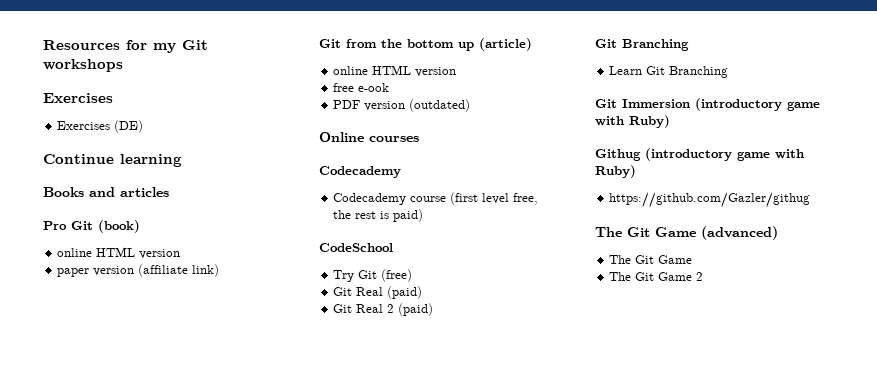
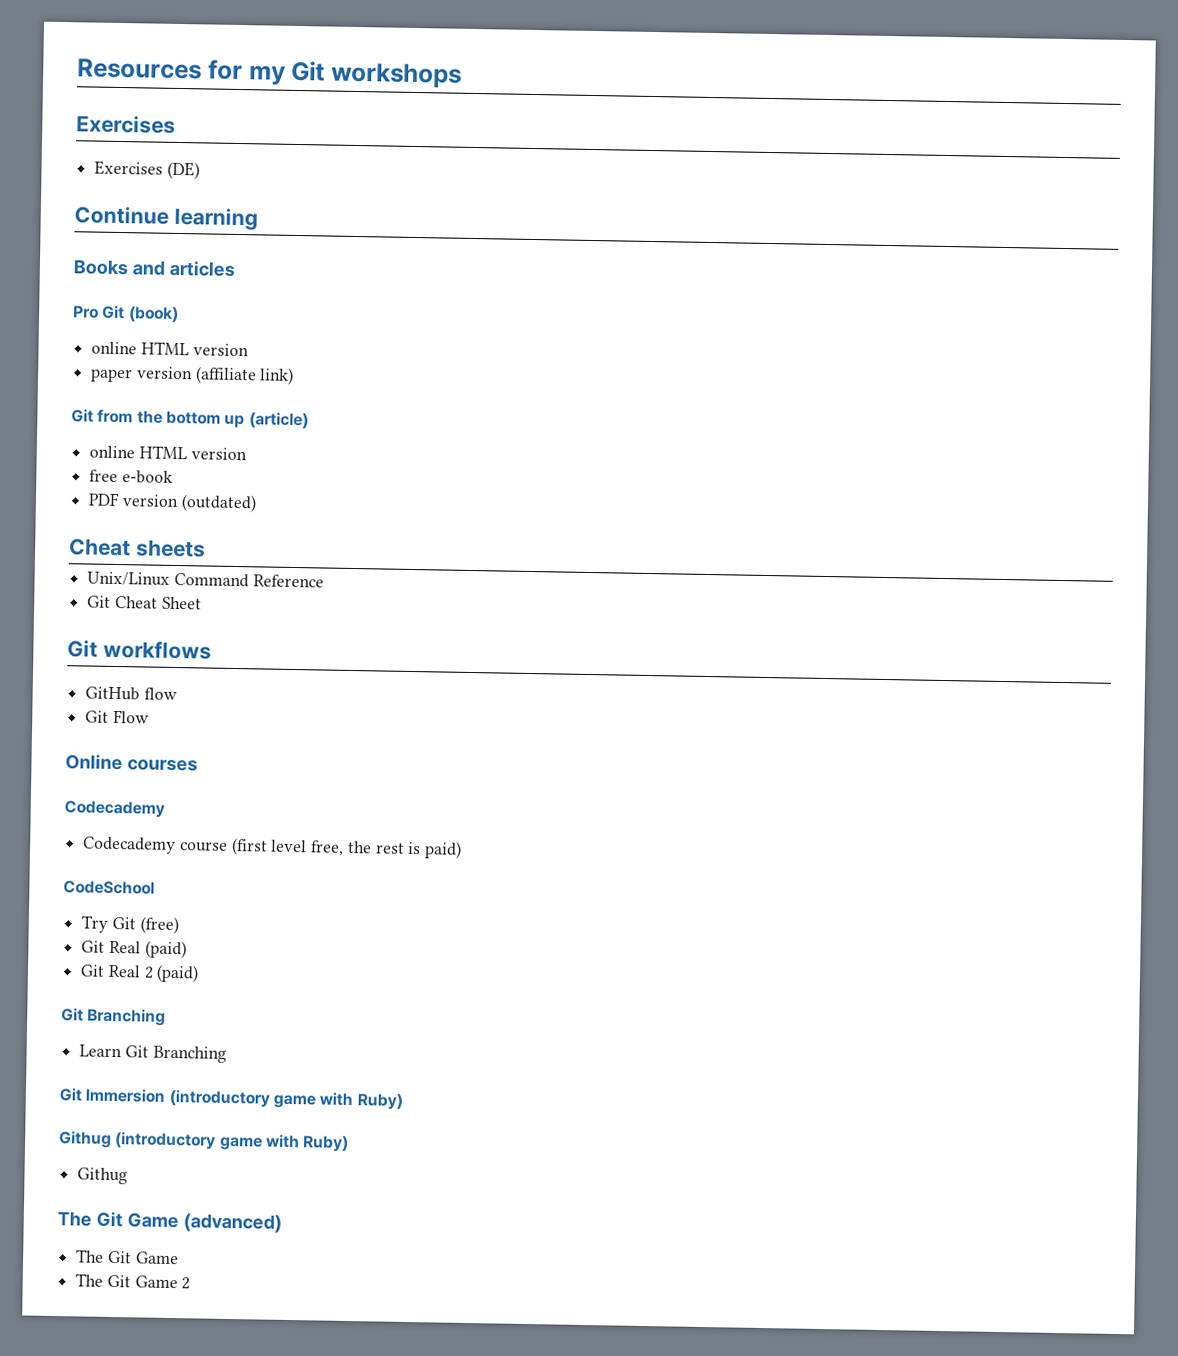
[358,83,390,92] e-ook -> [121,470,173,484] e-book
(471, 105) none -> [69,538,206,558] [87,571,324,588] [87,595,202,610] [67,639,212,660] [85,686,177,701] [85,709,149,724] // Cheat sheets // Unix/Linux Command Reference // Git Cheat Sheet // Git workflows // GitHub flow // Git Flow
[609,192,811,208] https://github.com/Gazler/githug -> [77,1167,129,1185] Githug

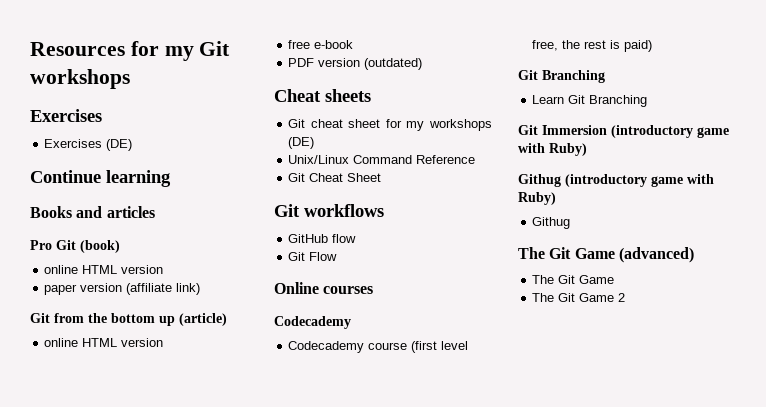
(206, 548) none -> [288,119,492,131] [288,137,315,149] // Git cheat sheet for my workshops (DE)
[63,880,155,895] [81,915,179,935] [81,940,187,959] [80,964,200,983] // CodeSchool // Try Git (free) // Git Real (paid) // Git Real 2 (paid) -> (653, 46) none

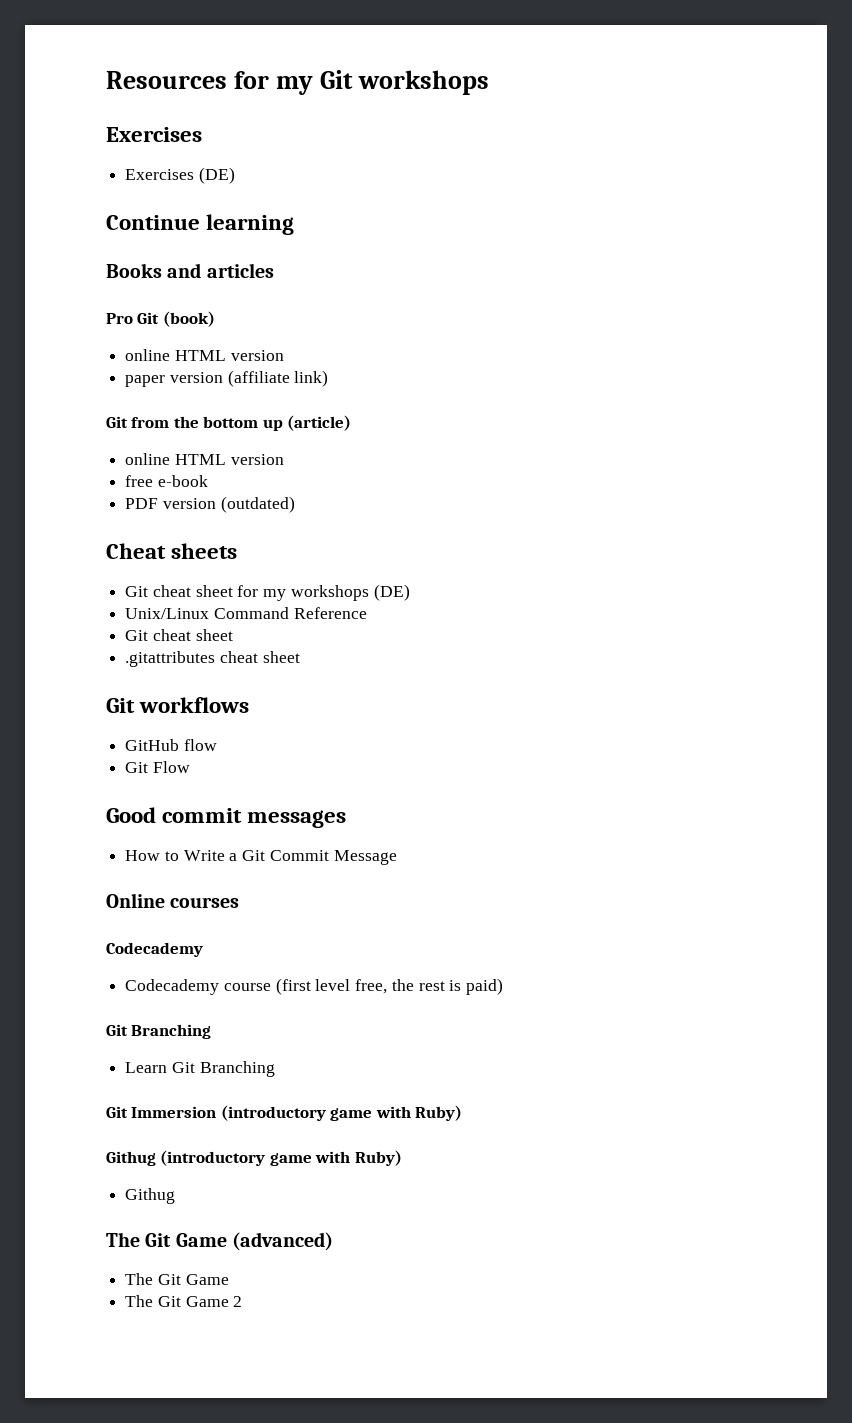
[309,173,382,182] Cheat Sheet -> [152,629,233,641] [125,651,300,667] cheat sheet // .gitattributes cheat sheet
(338, 256) none -> [106,807,347,828] [125,850,397,865] // Good commit messages // How to Write a Git Commit Message

